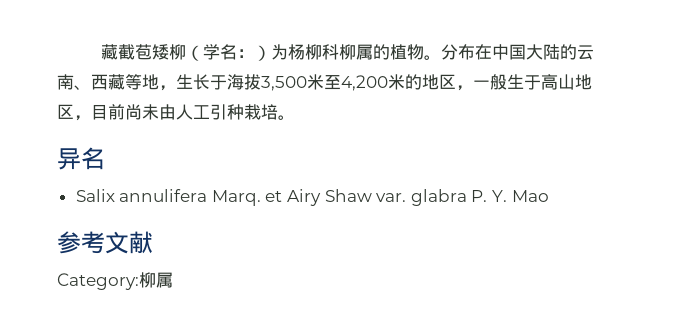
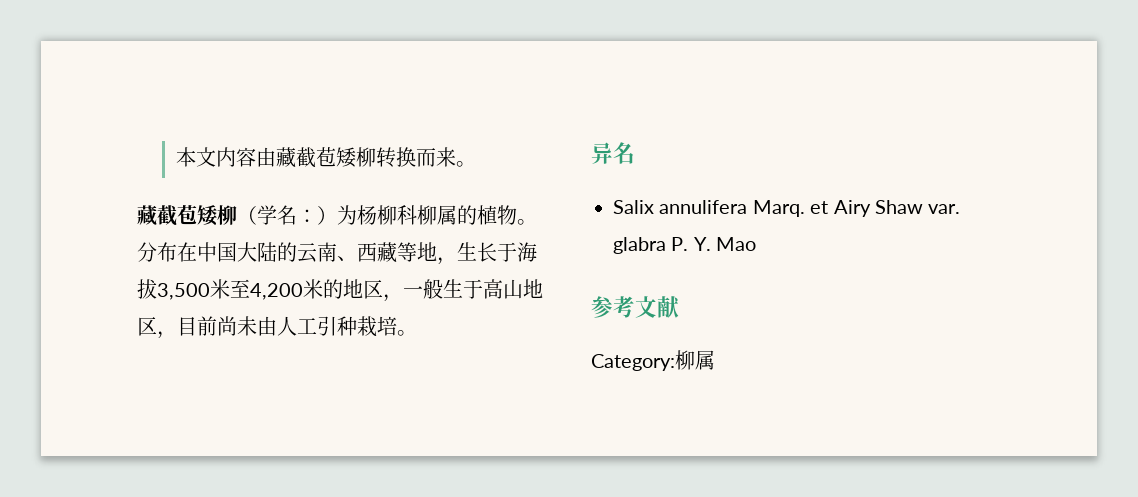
(101, 52) none -> [175,147,476,168] 本文内容由藏截苞矮柳转换而来。 //

